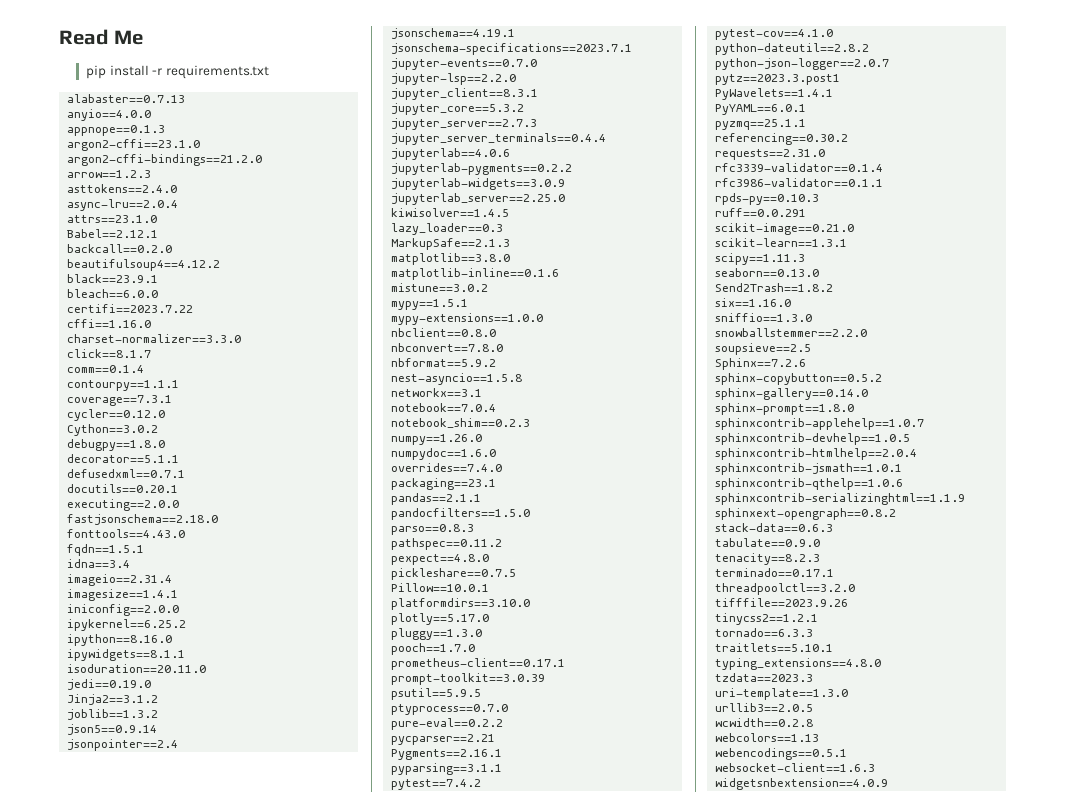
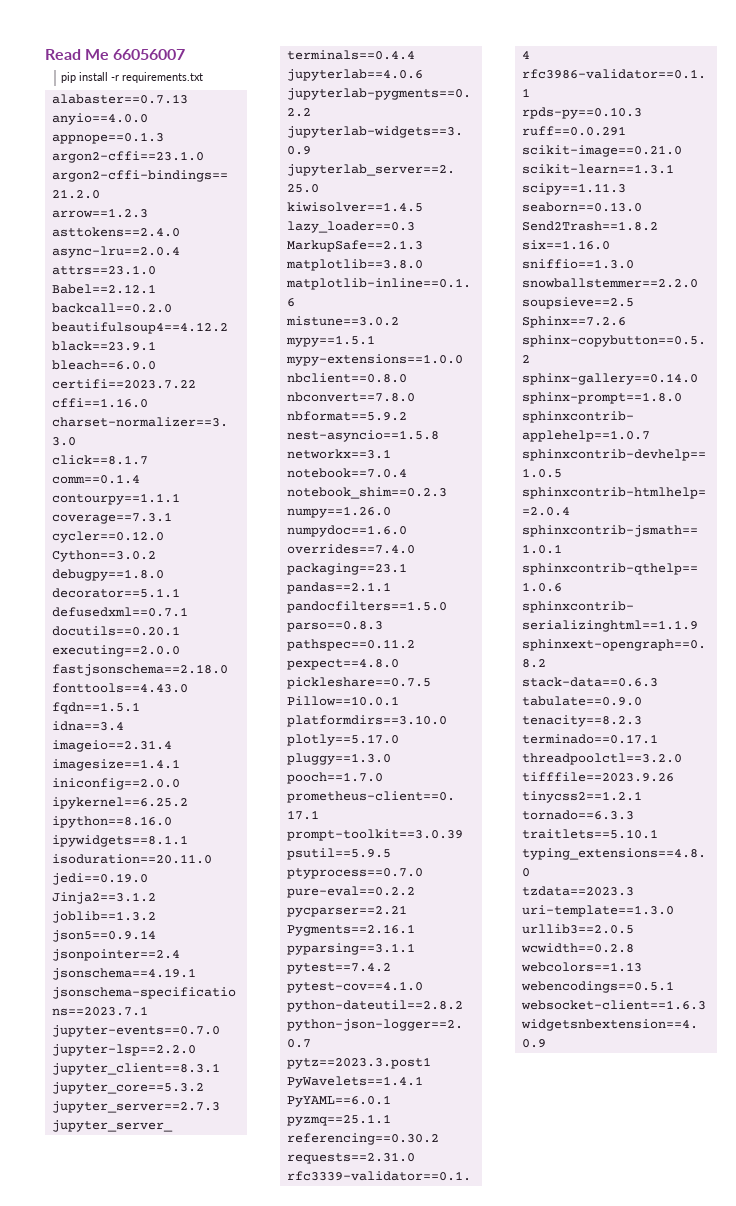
(143, 37) none -> [113,49,186,60] 66056007

